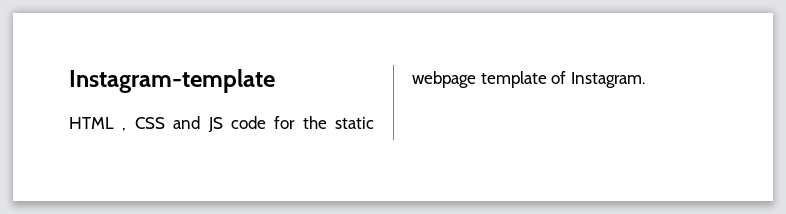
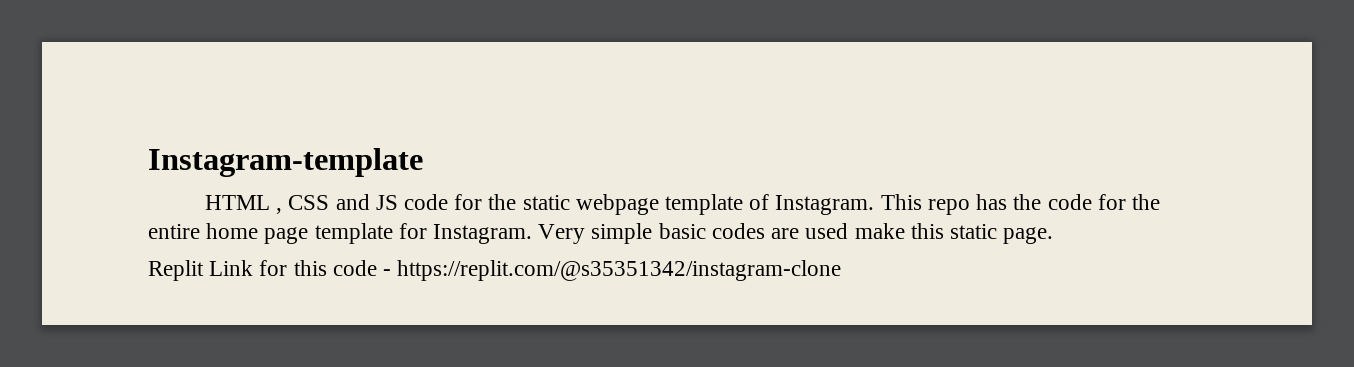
(645, 80) none -> [880,194,1160,215] [148,223,1054,244] [148,260,842,281] This repo has the code for the entire home page template for Instagram. Very simple basic codes are used make this static page. // Replit Link for this code - https://replit.com/@s35351342/instagram-clone

